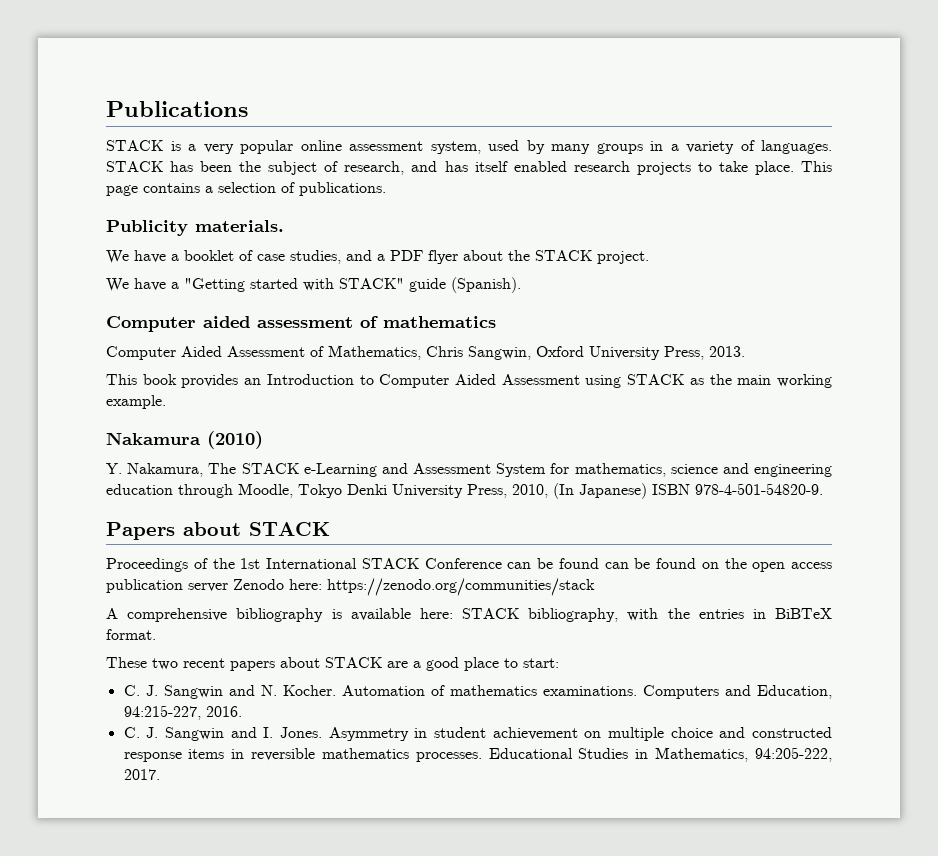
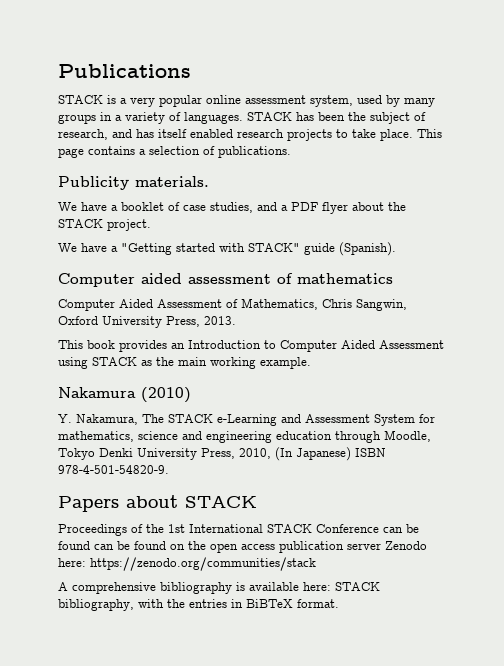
[106,657,559,671] [123,685,832,699] [123,705,242,720] [123,727,832,741] [123,747,833,762] [123,769,160,780] // These two recent papers about STACK are a good place to start: // C. J. Sangwin and N. Kocher. Automation of mathematics examinations. Computers and Education, 94:215-227, 2016. // C. J. Sangwin and I. Jones. Asymmetry in student achievement on multiple choice and constructed response items in reversible mathematics processes. Educational Studies in Mathematics, 94:205-222, 2017. -> (339, 603) none

